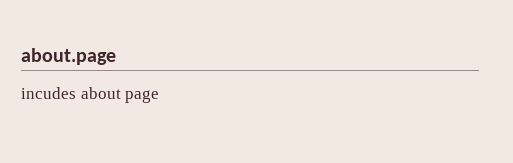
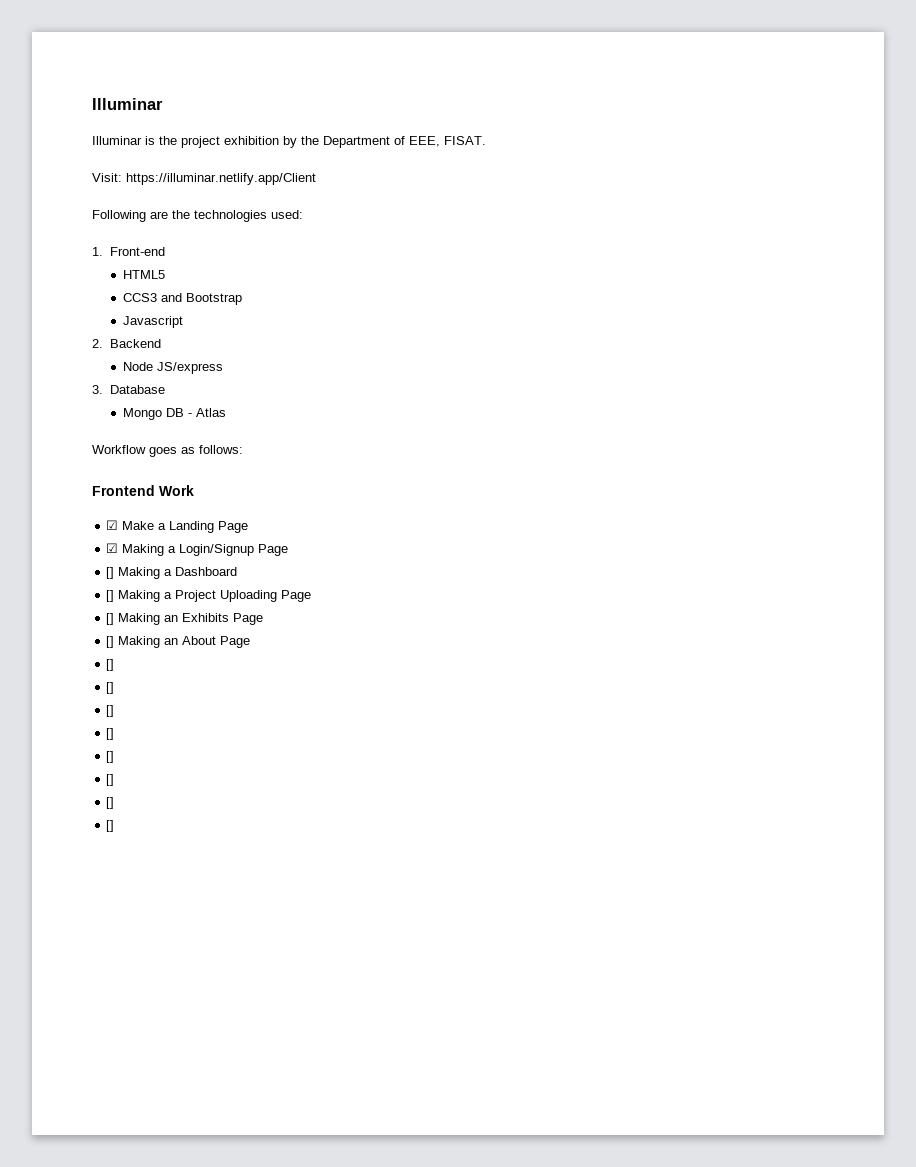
[21,48,116,65] [21,87,160,103] about.page // incudes about page -> [92,98,163,110] [92,136,486,148] [92,173,316,185] [92,210,303,222] [92,247,165,256] [123,270,166,279] [123,293,243,305] [123,316,184,328] [92,339,161,348] [123,362,224,374] [92,385,165,394] [123,408,227,420] [92,445,243,457] [92,485,194,496] [106,520,249,533] [106,543,289,556] [106,567,238,579] [106,590,312,602] [106,613,264,625] [106,636,251,648] [106,659,115,671] [106,682,115,694] [106,705,115,717] [106,728,115,740] [106,751,115,763] [106,774,115,786] [106,797,115,809] [106,820,115,832] Illuminar // Illuminar is the project exhibition by the Department of EEE, FISAT. // Visit: https://illuminar.netlify.app/Client // Following are the technologies used: // 1. Front-end // HTML5 // CCS3 and Bootstrap // Javascript // 2. Backend // Node JS/express // 3. Database // Mongo DB - Atlas // Workflow goes as follows: // Frontend Work // ☑ Make a Landing Page // ☑ Making a Login/Signup Page // [] Making a Dashboard // [] Making a Project Uploading Page // [] Making an Exhibits Page // [] Making an About Page // [] // [] // [] // [] // [] // [] // [] // []

